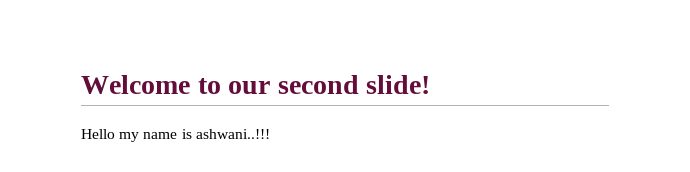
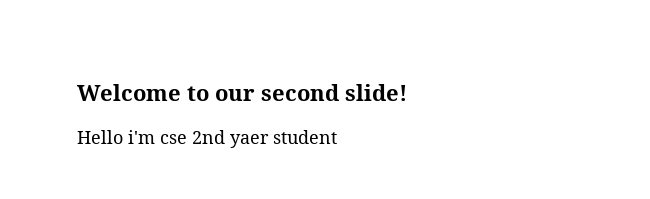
[119,129,270,142] my name is ashwani..!!! -> [128,130,337,148] i'm cse 2nd yaer student

